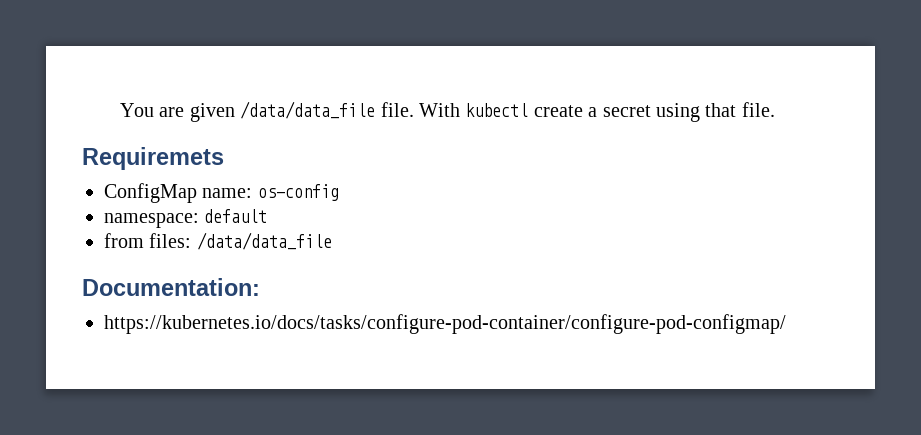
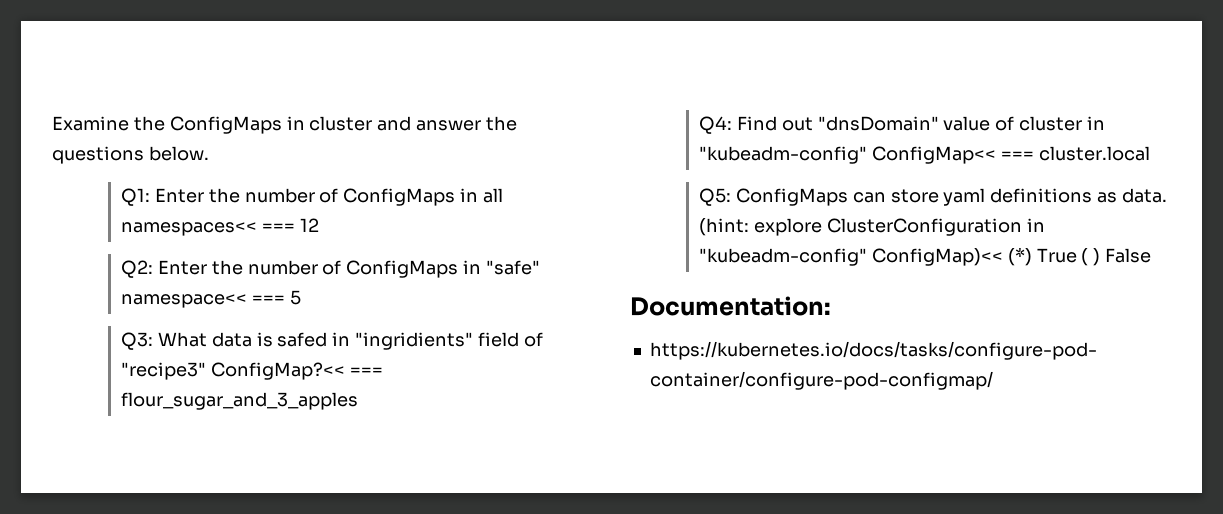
[120,101,775,122] [82,147,224,170] [104,183,339,203] [104,209,268,228] [104,232,332,250] You are given /data/data_file file. With kubectl create a secret using that file. // Requiremets // ConfigMap name: os-config // namespace: default // from files: /data/data_file -> [52,116,518,134] [52,146,209,164] [121,188,504,206] [121,218,319,236] [121,260,541,278] [121,290,301,308] [121,332,543,350] [121,362,383,380] [121,392,359,410] [699,116,1106,134] [699,146,1150,164] [699,188,1168,206] [699,218,1045,236] [699,247,1152,266] Examine the ConfigMaps in cluster and answer the questions below. // Q1: Enter the number of ConfigMaps in all namespaces<< === 12 // Q2: Enter the number of ConfigMaps in "safe" namespace<< === 5 // Q3: What data is safed in "ingridients" field of "recipe3" ConfigMap?<< === flour_sugar_and_3_apples // Q4: Find out "dnsDomain" value of cluster in "kubeadm-config" ConfigMap<< === cluster.local // Q5: ConfigMaps can store yaml definitions as data. (hint: explore ClusterConfiguration in "kubeadm-config" ConfigMap)<< (*) True ( ) False

